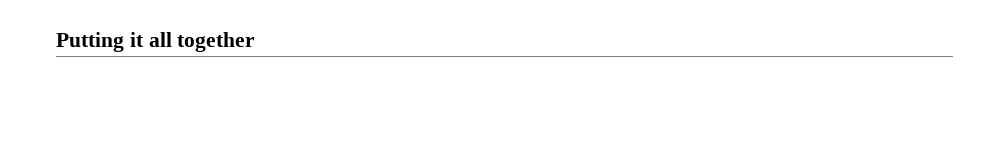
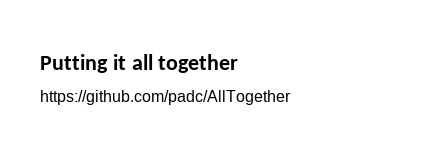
(256, 42) none -> [40,90,291,105] // https://github.com/padc/AllTogether

